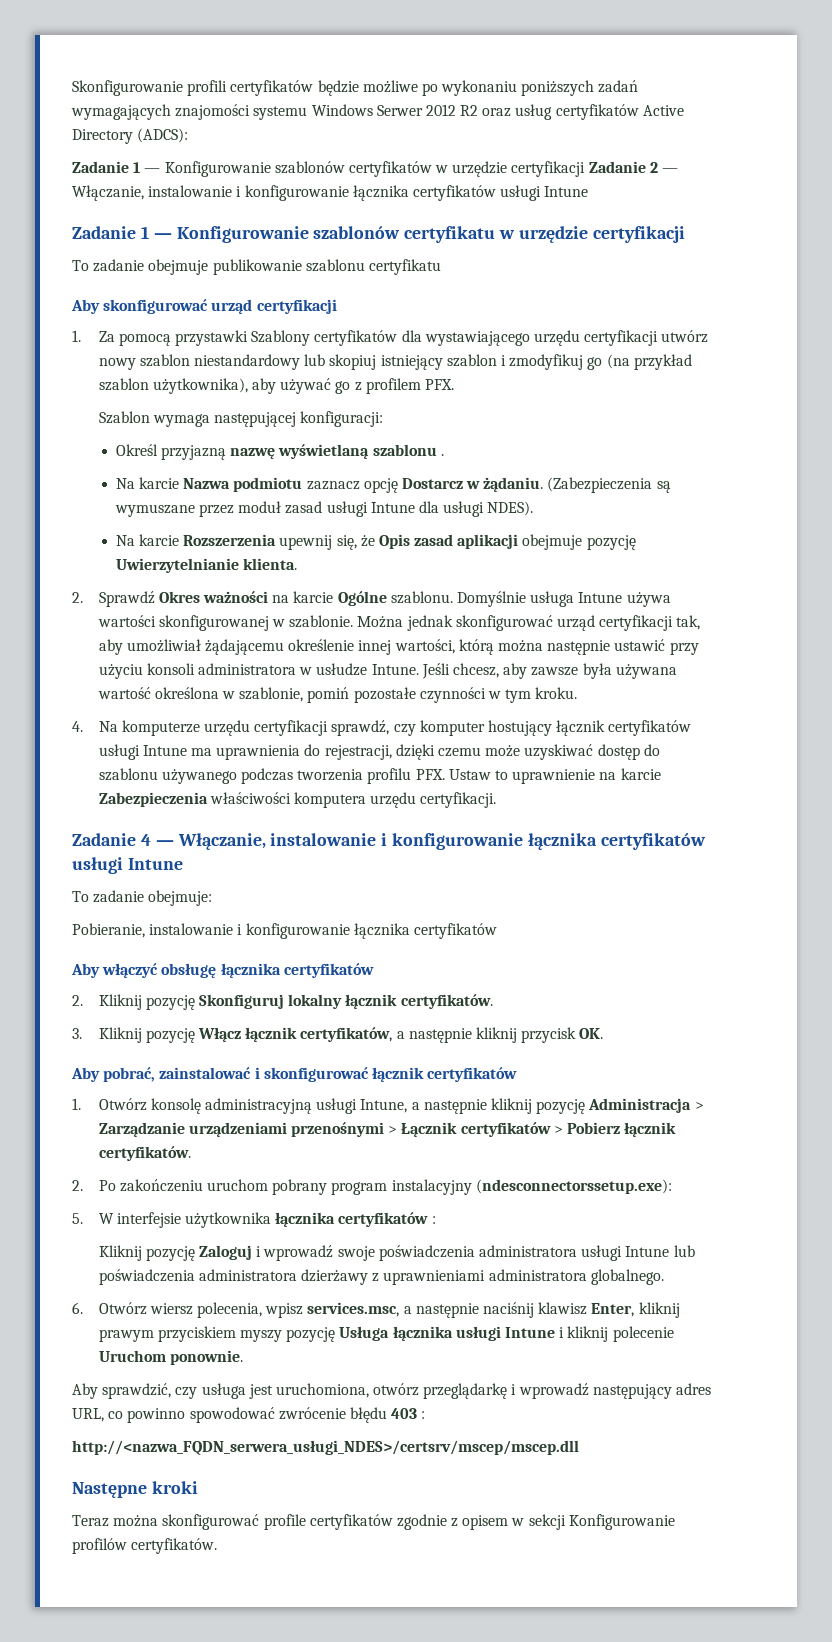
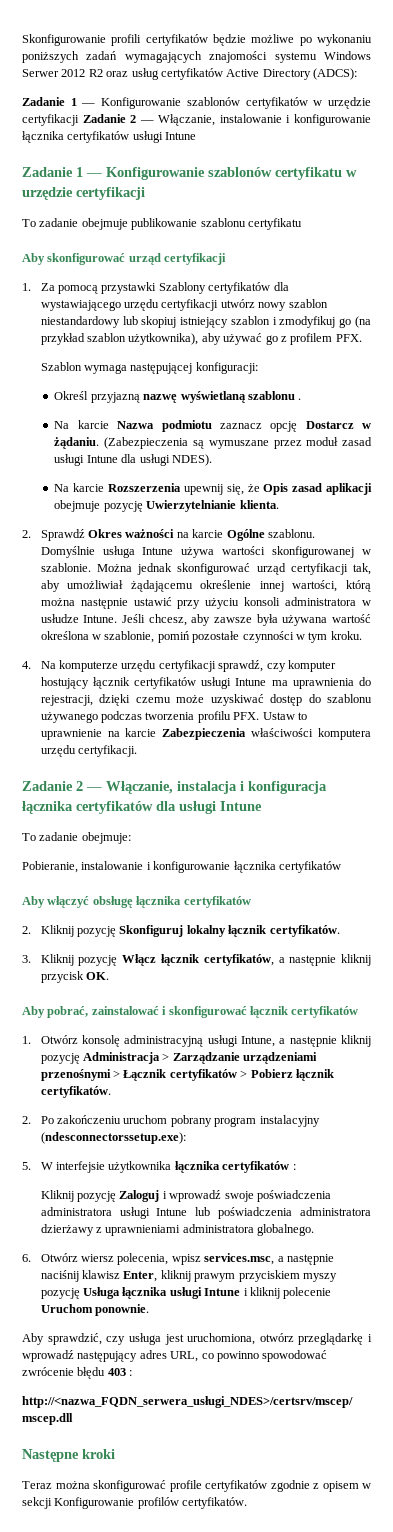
[140,833,706,850] 4 — Włączanie, instalowanie i konfigurowanie łącznika certyfikatów -> [76,781,327,794] [22,801,176,814] 2 — Włączanie, instalacja i konfiguracja łącznika certyfikatów dla

